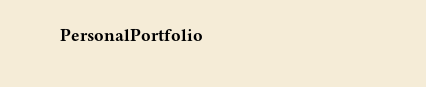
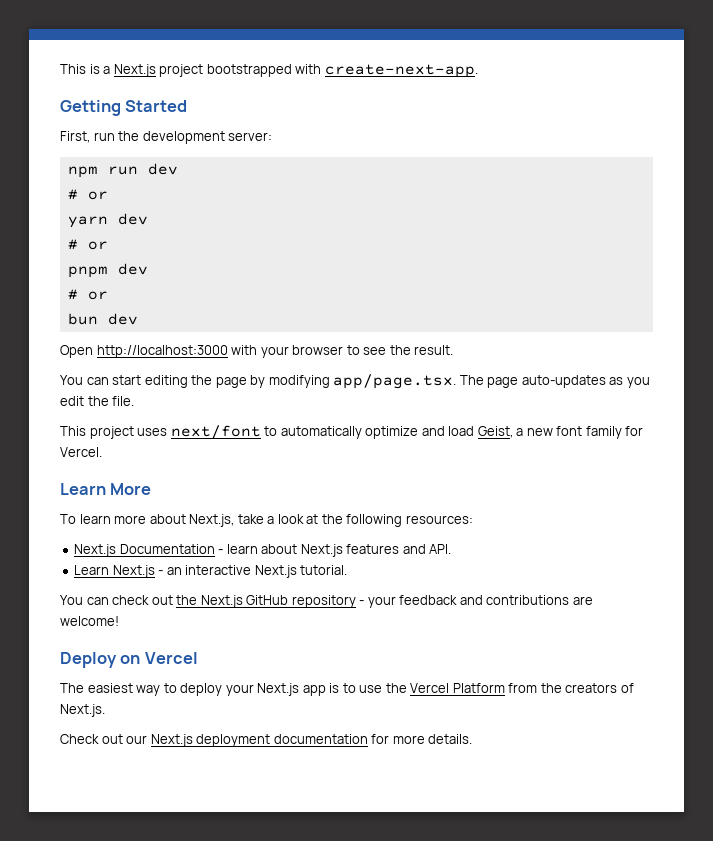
[60,28,203,41] PersonalPortfolio -> [60,64,478,78] [60,100,188,116] [60,131,273,144] [67,163,178,178] [67,189,108,200] [67,213,148,228] [67,239,108,250] [67,263,148,278] [67,289,108,300] [67,313,138,325] [60,345,454,358] [60,374,650,389] [60,396,135,406] [60,425,644,439] [60,447,102,457] [60,483,152,495] [60,514,473,527] [74,544,452,557] [74,565,348,578] [60,595,593,608] [60,616,119,626] [60,652,198,668] [60,683,634,696] [60,704,105,717] [60,734,473,747] This is a Next.js project bootstrapped with create-next-app. // Getting Started // First, run the development server: // npm run dev // # or // yarn dev // # or // pnpm dev // # or // bun dev // Open http://localhost:3000 with your browser to see the result. // You can start editing the page by modifying app/page.tsx. The page auto-updates as you edit the file. // This project uses next/font to automatically optimize and load Geist, a new font family for Vercel. // Learn More // To learn more about Next.js, take a look at the following resources: // Next.js Documentation - learn about Next.js features and API. // Learn Next.js - an interactive Next.js tutorial. // You can check out the Next.js GitHub repository - your feedback and contributions are welcome! // Deploy on Vercel // The easiest way to deploy your Next.js app is to use the Vercel Platform from the creators of Next.js. // Check out our Next.js deployment documentation for more details.

